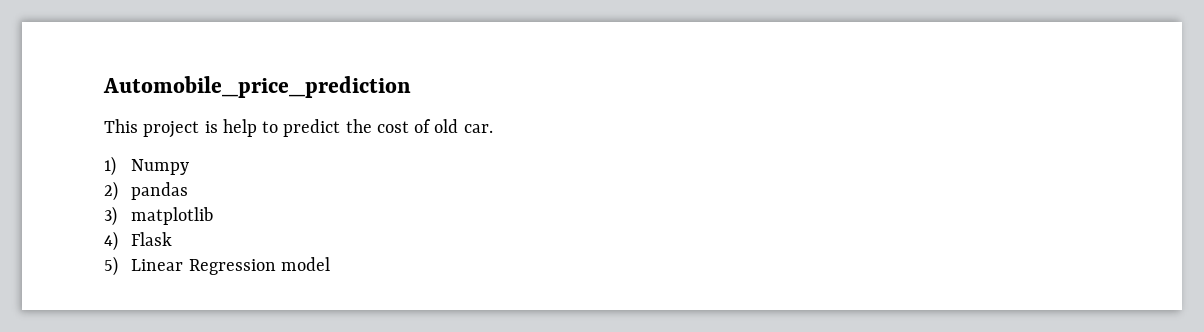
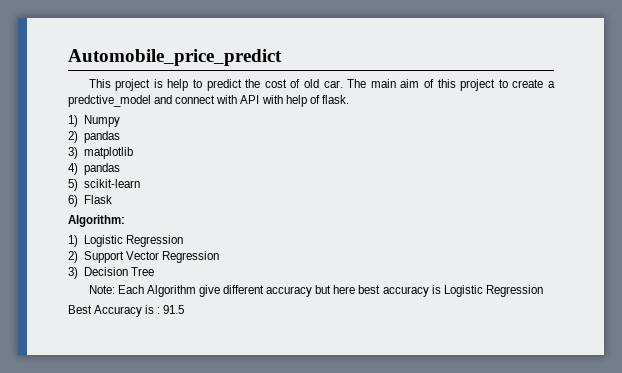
[103,76,411,98] Automobile_price_prediction -> [68,49,282,66] Automobile_price_predict
(493, 128) none -> [347,79,555,91] [68,95,349,107] The main aim of this project to create a predctive_model and connect with API with help of flask.
[131,232,173,246] [104,256,330,276] Flask // 5) Linear Regression model -> [83,163,120,175] [68,179,140,191] [68,195,112,207] [68,215,125,227] [68,235,183,247] [68,251,219,263] [68,267,154,279] [88,285,543,297] [68,305,185,317] pandas // 5) scikit-learn // 6) Flask // Algorithm: // 1) Logistic Regression // 2) Support Vector Regression // 3) Decision Tree // Note: Each Algorithm give different accuracy but here best accuracy is Logistic Regression // Best Accuracy is : 91.5

